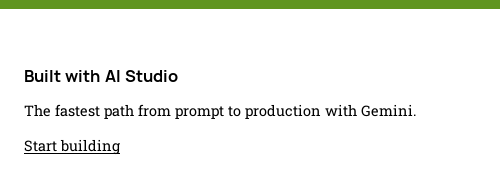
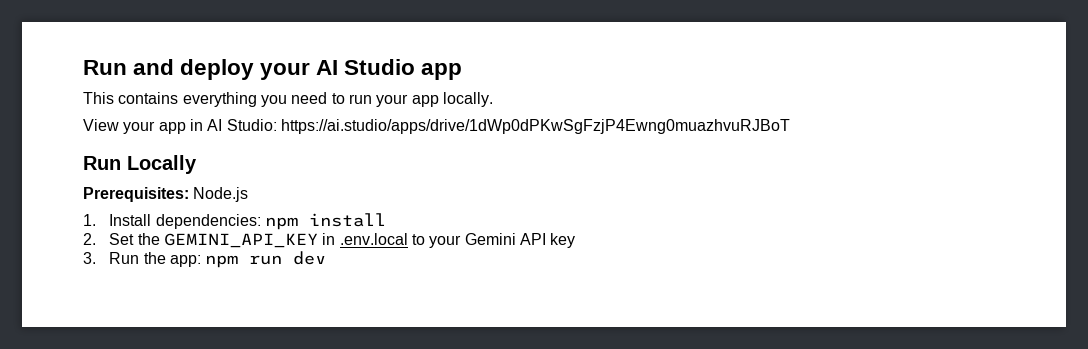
[24,70,179,82] [24,104,416,119] [24,139,120,155] Built with AI Studio // The fastest path from prompt to production with Gemini. // Start building -> [83,59,463,80] [83,92,493,107] [83,119,790,134] [83,155,197,174] [83,187,249,202] [83,213,386,230] [83,233,576,248] [83,251,327,268] Run and deploy your AI Studio app // This contains everything you need to run your app locally. // View your app in AI Studio: https://ai.studio/apps/drive/1dWp0dPKwSgFzjP4Ewng0muazhvuRJBoT // Run Locally // Prerequisites: Node.js // 1. Install dependencies: npm install // 2. Set the GEMINI_API_KEY in .env.local to your Gemini API key // 3. Run the app: npm run dev

